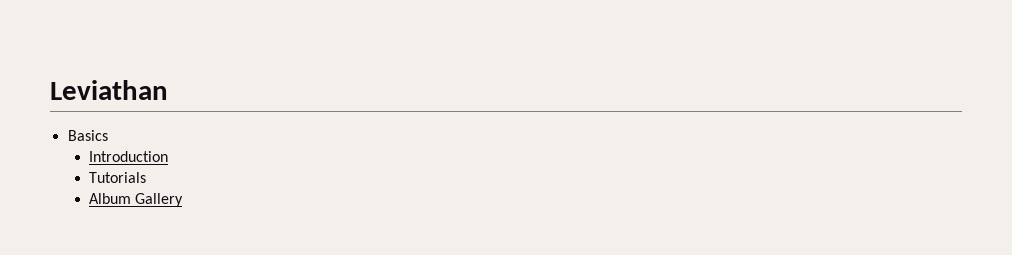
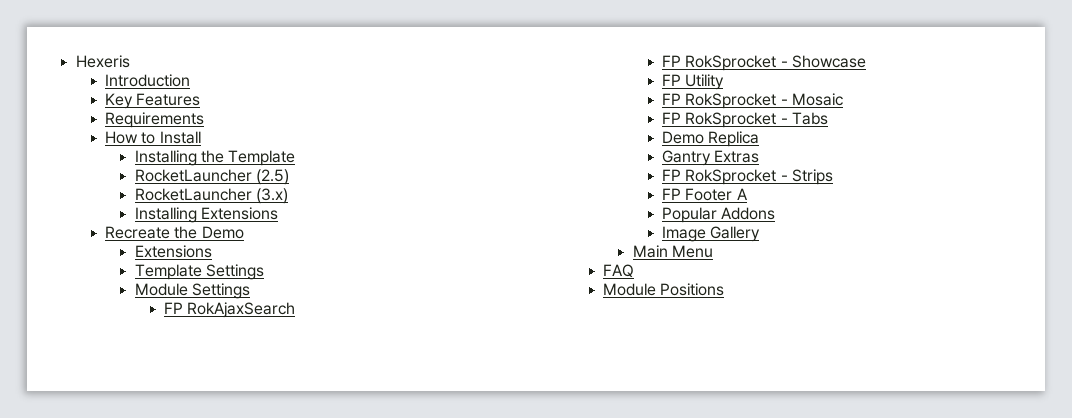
[50,80,168,100] [67,130,108,141] Leviathan // Basics -> [75,55,130,68] Hexeris
[89,172,147,183] [89,193,184,207] Tutorials // Album Gallery -> [105,93,201,109] [105,112,205,128] [105,131,201,144] [134,150,296,166] [134,169,289,185] [134,188,288,204] [134,207,278,223] [105,226,244,239] [134,245,212,258] [134,264,264,280] [134,283,250,299] [164,302,296,318] [662,55,867,71] [662,74,725,90] [662,93,844,109] [662,112,829,128] [662,131,760,147] [662,150,760,166] [662,169,834,185] [662,188,748,201] [662,207,776,223] [662,226,761,242] [632,245,713,258] [603,264,635,278] [603,283,725,296] Key Features // Requirements // How to Install // Installing the Template // RocketLauncher (2.5) // RocketLauncher (3.x) // Installing Extensions // Recreate the Demo // Extensions // Template Settings // Module Settings // FP RokAjaxSearch // FP RokSprocket - Showcase // FP Utility // FP RokSprocket - Mosaic // FP RokSprocket - Tabs // Demo Replica // Gantry Extras // FP RokSprocket - Strips // FP Footer A // Popular Addons // Image Gallery // Main Menu // FAQ // Module Positions

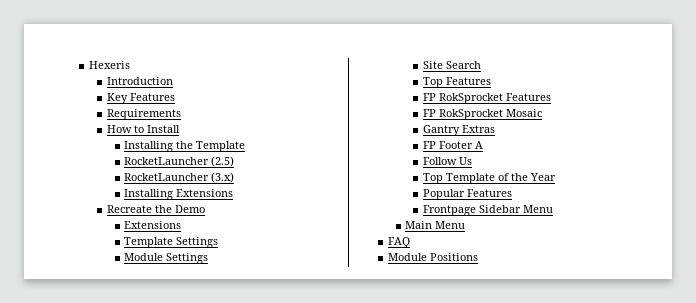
[164,302,296,318] [662,55,867,71] [662,74,725,90] [662,93,788,109] FP RokAjaxSearch // FP RokSprocket - Showcase // FP Utility // FP RokSprocket - -> [423,61,482,69] [423,77,492,88] [423,93,552,104] [423,109,504,120] Site Search // Top Features // FP RokSprocket Features // FP RokSprocket
[662,112,829,128] [662,131,760,147] [662,150,760,166] [662,169,834,185] [662,188,748,201] [662,207,776,223] [662,226,761,242] FP RokSprocket - Tabs // Demo Replica // Gantry Extras // FP RokSprocket - Strips // FP Footer A // Popular Addons // Image Gallery -> [423,125,496,136] [423,141,484,149] [423,157,473,165] [423,173,557,184] [423,189,513,200] [423,205,554,216] Gantry Extras // FP Footer A // Follow Us // Top Template of the Year // Popular Features // Frontpage Sidebar Menu

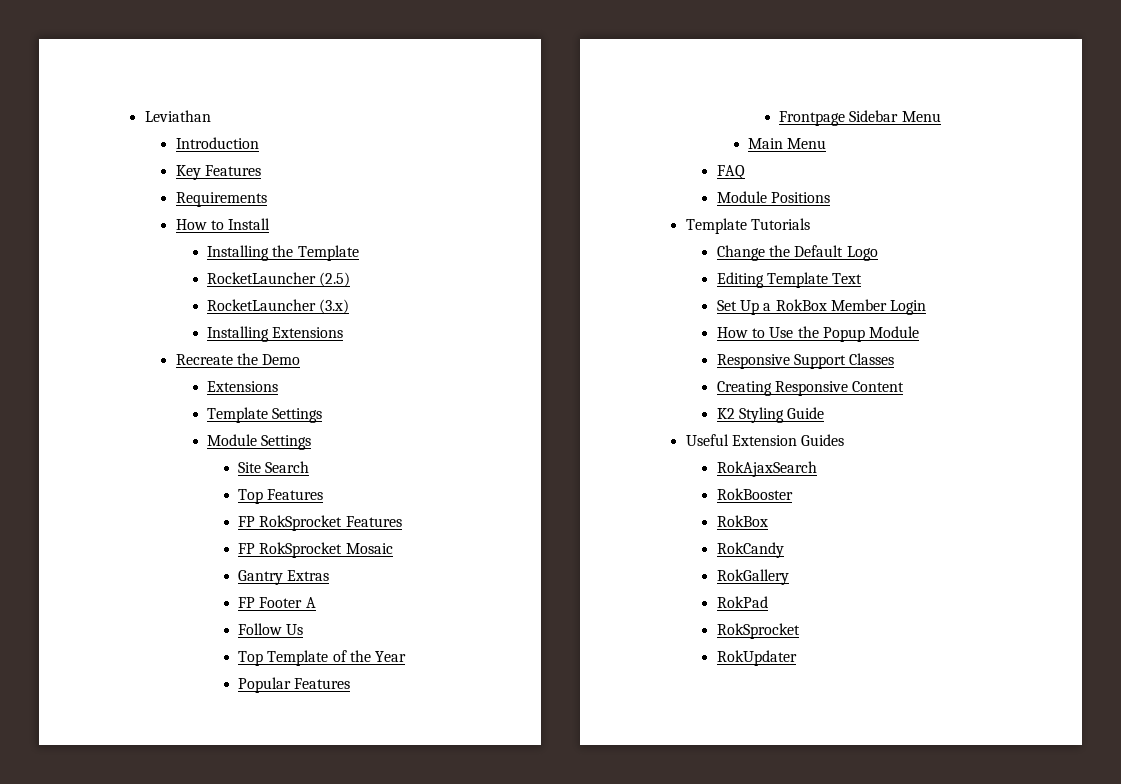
[89,61,131,69] Hexeris -> [144,110,211,122] Leviathan
(478, 257) none -> [685,218,810,234] [716,245,878,261] [716,272,863,288] [716,299,927,315] [716,326,920,342] [716,353,895,369] [716,381,905,396] [716,407,825,423] [685,434,845,446] [716,461,817,477] [716,488,793,500] [716,515,768,527] [716,542,784,558] [716,569,789,585] [716,596,768,608] [716,623,800,639] [716,650,797,666] // Template Tutorials // Change the Default Logo // Editing Template Text // Set Up a RokBox Member Login // How to Use the Popup Module // Responsive Support Classes // Creating Responsive Content // K2 Styling Guide // Useful Extension Guides // RokAjaxSearch // RokBooster // RokBox // RokCandy // RokGallery // RokPad // RokSprocket // RokUpdater

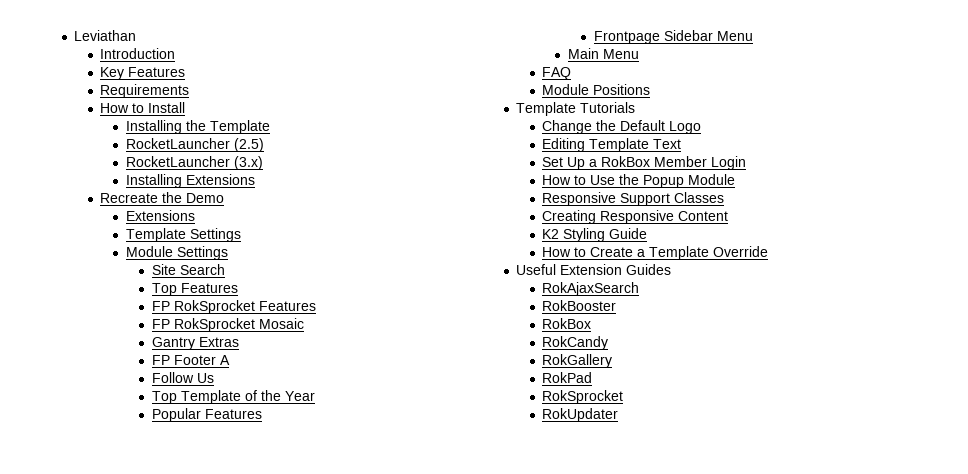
(825, 413) none -> [542,246,769,260] // How to Create a Template Override

